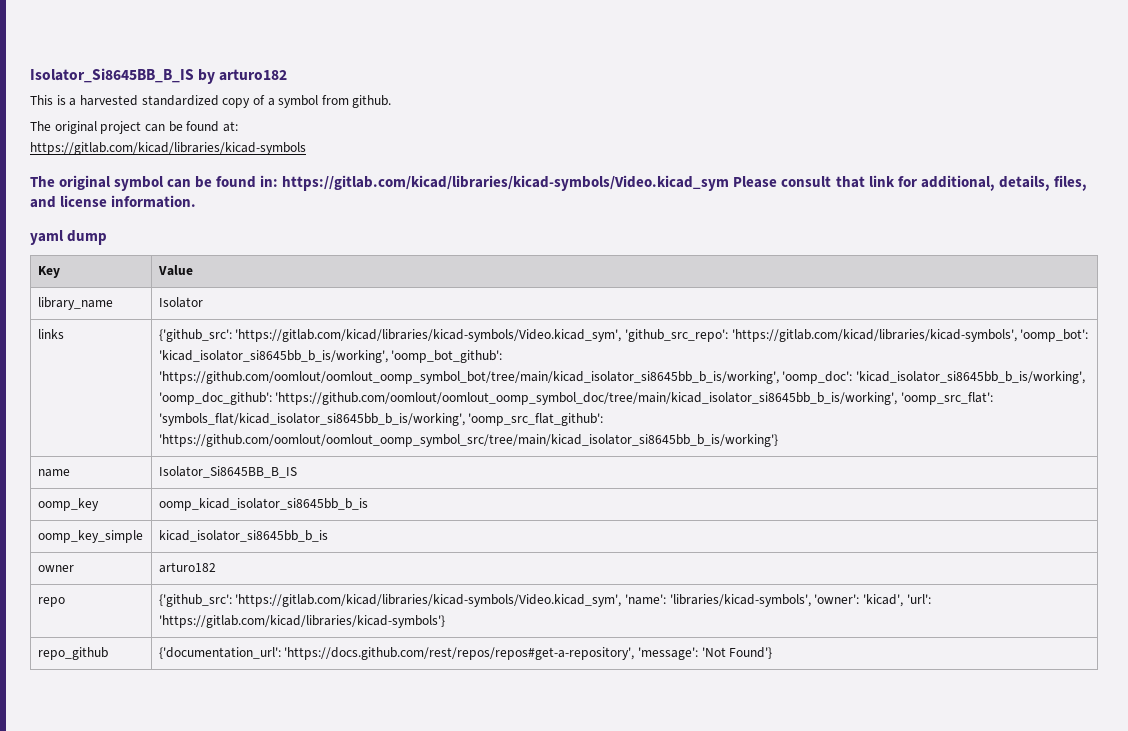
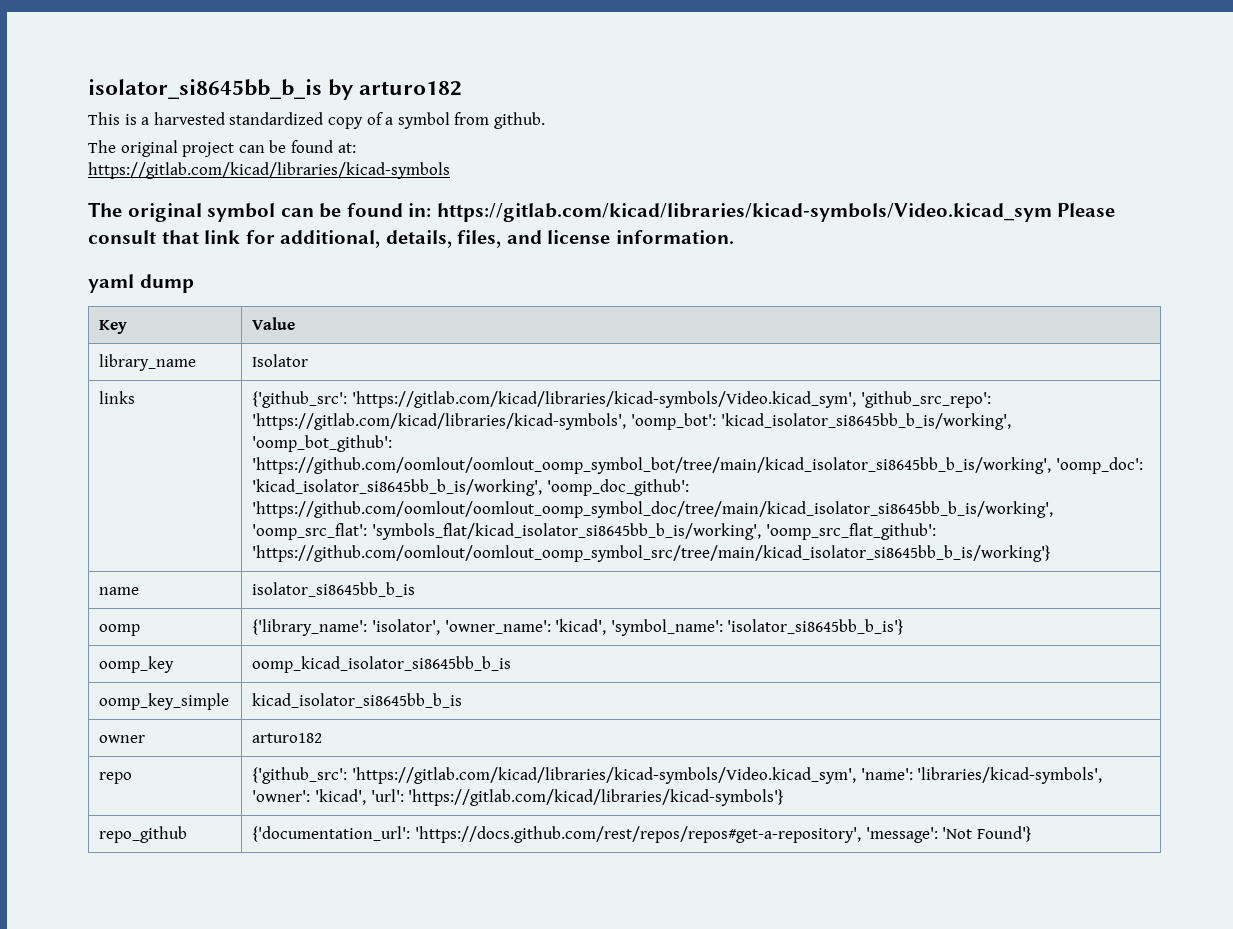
[30,68,194,83] Isolator_Si8645BB_B_IS -> [88,79,322,99] isolator_si8645bb_b_is
[158,466,297,478] Isolator_Si8645BB_B_IS -> [252,582,416,597] [99,624,141,636] [252,619,905,636] isolator_si8645bb_b_is // oomp | {'library_name': 'isolator', 'owner_name': 'kicad', 'symbol_name': 'isolator_si8645bb_b_is'}

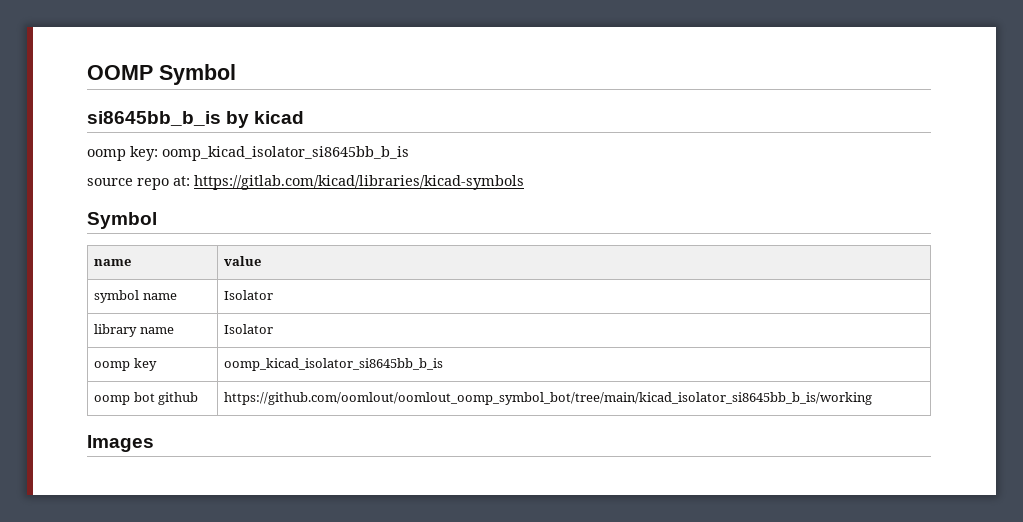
[88,79,463,100] [88,112,545,129] [88,140,333,157] isolator_si8645bb_b_is by arturo182 // This is a harvested standardized copy of a symbol from github. // The original project can be found -> [87,64,236,85] [87,111,305,128] [87,146,409,161] [87,178,169,190] OOMP Symbol // si8645bb_b_is by kicad // oomp key: oomp_kicad_isolator_si8645bb_b_is // source repo
(356, 148) // -> (190, 181) none
[88,202,1116,222] [88,230,734,248] [88,274,194,293] [99,320,128,334] [252,317,296,330] [99,354,197,371] [252,354,309,367] [99,391,136,404] [252,391,991,408] [252,413,1011,430] [252,435,393,452] [252,457,1144,474] [252,479,690,496] [252,501,1054,518] [252,523,936,540] [252,545,1052,562] [99,587,140,595] [252,582,416,597] [99,624,141,636] [252,619,905,636] [99,656,175,673] [252,656,512,673] [99,693,230,710] [252,693,463,708] [99,735,146,743] [252,733,323,743] [99,772,133,784] [252,767,1103,784] [252,789,785,806] [99,826,188,843] [252,826,1032,843] The original symbol can be found in: https://gitlab.com/kicad/libraries/kicad-symbols/Video.kicad_sym Please consult that link for additional, details, files, and license information. // yaml dump // Key | Value // library_name | Isolator // links | {'github_src': 'https://gitlab.com/kicad/libraries/kicad-symbols/Video.kicad_sym', 'github_src_repo': 'https://gitlab.com/kicad/libraries/kicad-symbols', 'oomp_bot': 'kicad_isolator_si8645bb_b_is/working', 'oomp_bot_github': 'https://github.com/oomlout/oomlout_oomp_symbol_bot/tree/main/kicad_isolator_si8645bb_b_is/working', 'oomp_doc': 'kicad_isolator_si8645bb_b_is/working', 'oomp_doc_github': 'https://github.com/oomlout/oomlout_oomp_symbol_doc/tree/main/kicad_isolator_si8645bb_b_is/working', 'oomp_src_flat': 'symbols_flat/kicad_isolator_si8645bb_b_is/working', 'oomp_src_flat_github': 'https://github.com/oomlout/oomlout_oomp_symbol_src/tree/main/kicad_isolator_si8645bb_b_is/working'} // name | isolator_si8645bb_b_is // oomp | {'library_name': 'isolator', 'owner_name': 'kicad', 'symbol_name': 'isolator_si8645bb_b_is'} // oomp_key | oomp_kicad_isolator_si8645bb_b_is // oomp_key_simple | kicad_isolator_si8645bb_b_is // owner | arturo182 // repo | {'github_src': 'https://gitlab.com/kicad/libraries/kicad-symbols/Video.kicad_sym', 'name': 'libraries/kicad-symbols', 'owner': 'kicad', 'url': 'https://gitlab.com/kicad/libraries/kicad-symbols'} // repo_github | {'documentation_url': 'https://docs.github.com/rest/repos/repos#get-a-repository', 'message': 'Not Found'} -> [87,212,157,229] [94,259,132,266] [224,256,262,266] [94,290,177,303] [224,290,274,300] [94,324,174,337] [224,324,274,334] [94,358,157,371] [224,358,444,371] [94,392,199,405] [224,392,873,405] [87,435,154,452] Symbol // name | value // symbol name | Isolator // library name | Isolator // oomp key | oomp_kicad_isolator_si8645bb_b_is // oomp bot github | https://github.com/oomlout/oomlout_oomp_symbol_bot/tree/main/kicad_isolator_si8645bb_b_is/working // Images

